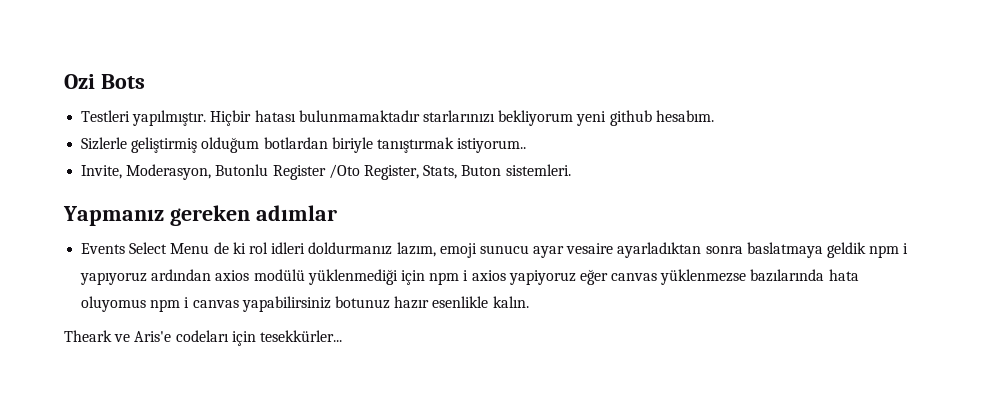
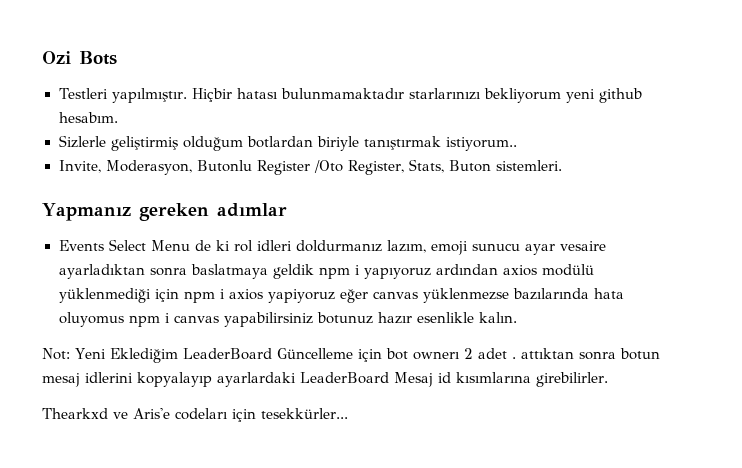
[64,330,112,342] Theark -> [42,348,660,363] [42,372,608,387] [42,408,108,419] Not: Yeni Eklediğim LeaderBoard Güncelleme için bot ownerı 2 adet . attıktan sonra botun mesaj idlerini kopyalayıp ayarlardaki LeaderBoard Mesaj id kısımlarına girebilirler. // Thearkxd

